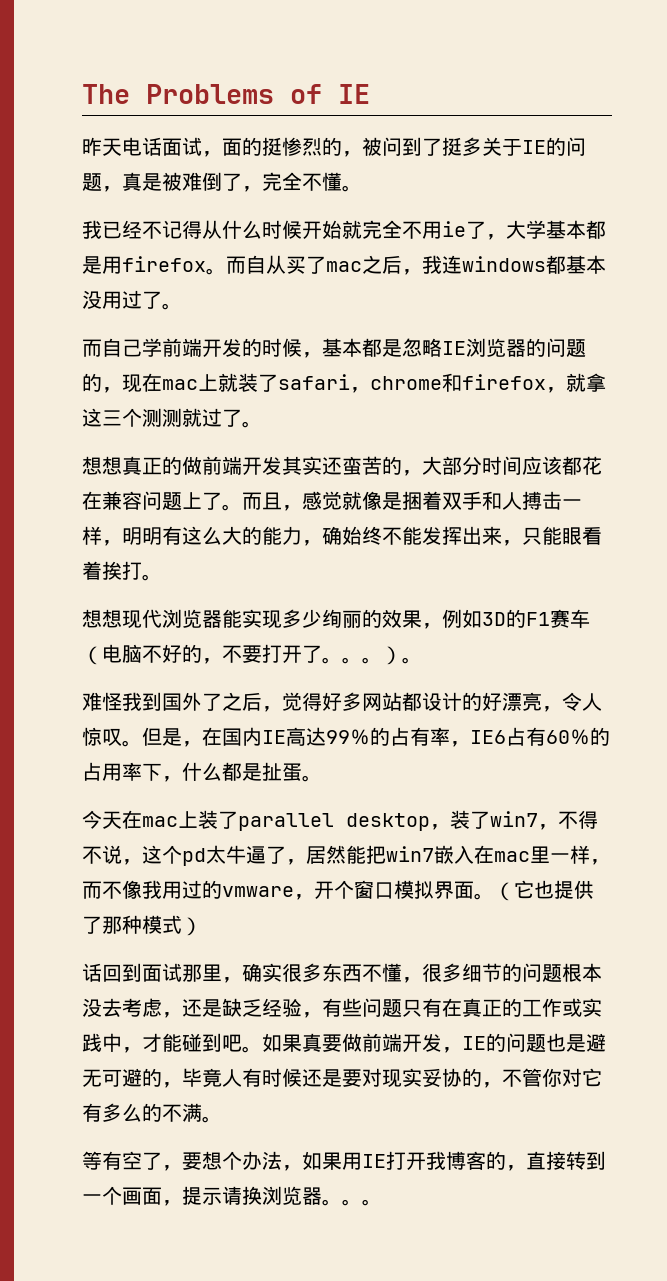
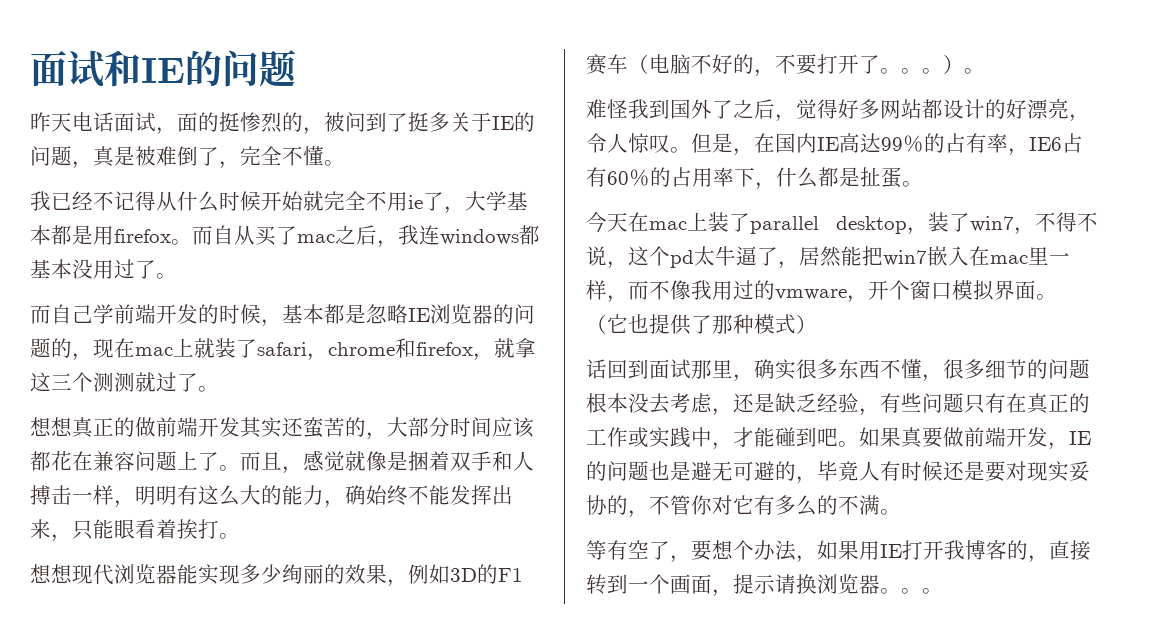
[82,84,370,104] The Problems of IE -> [30,50,296,88] 面试和IE的问题

